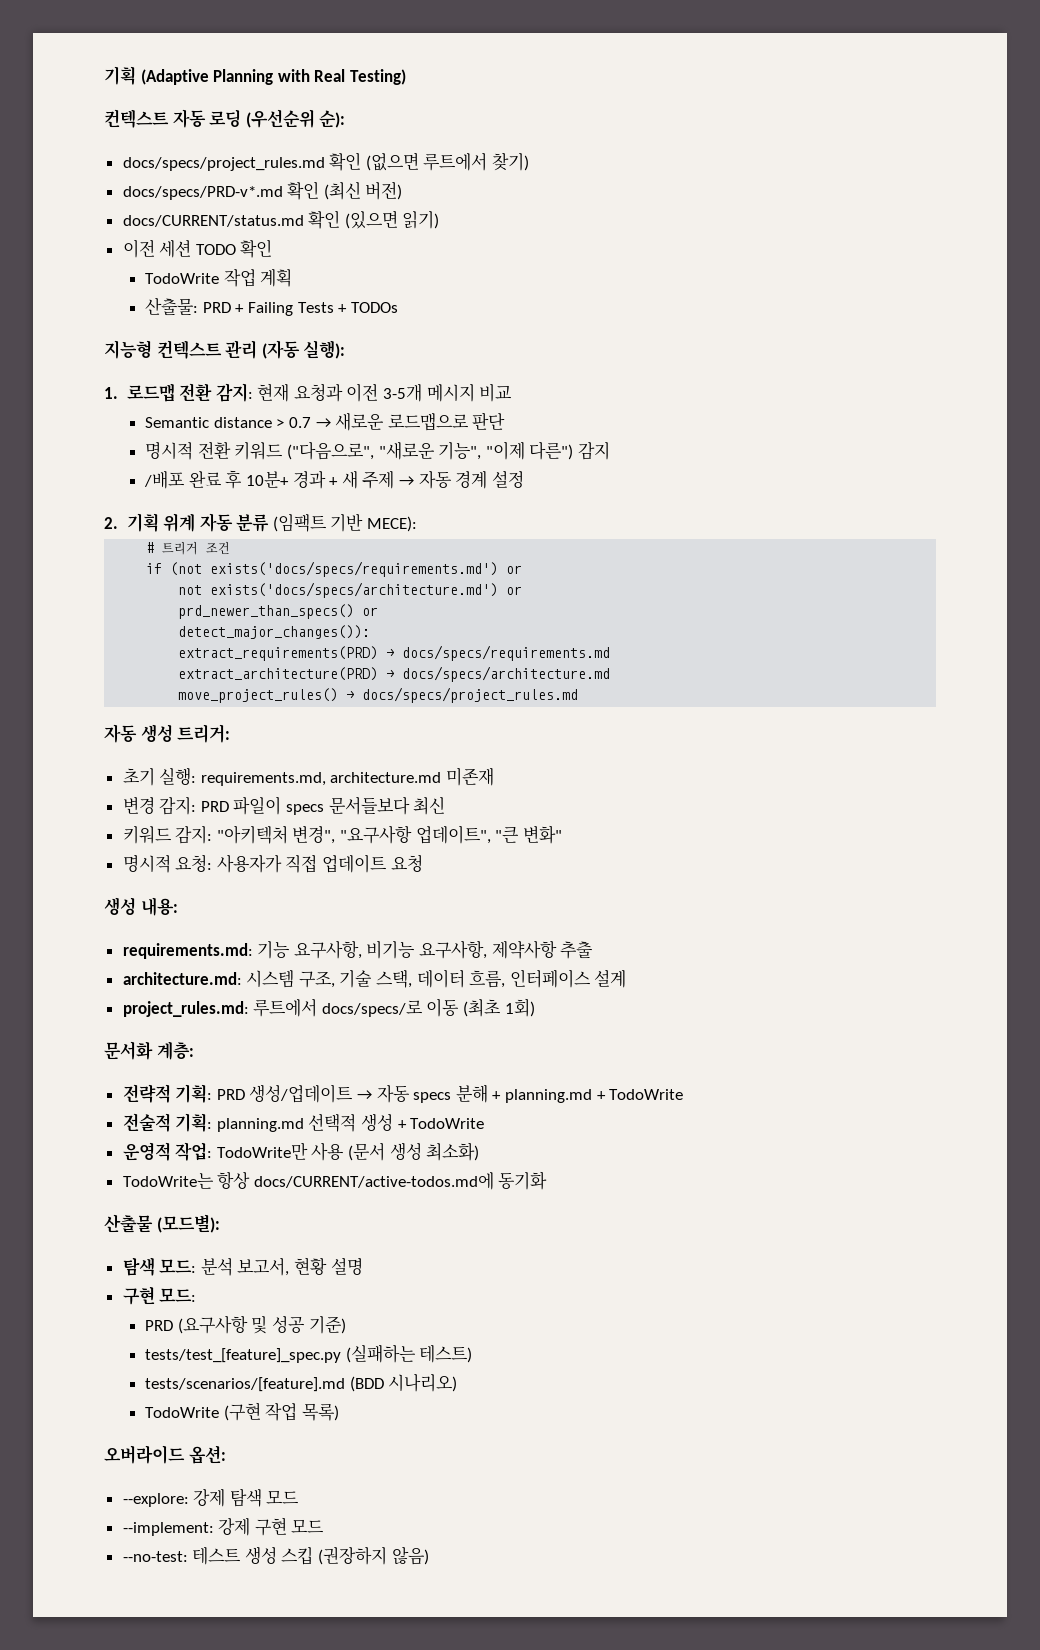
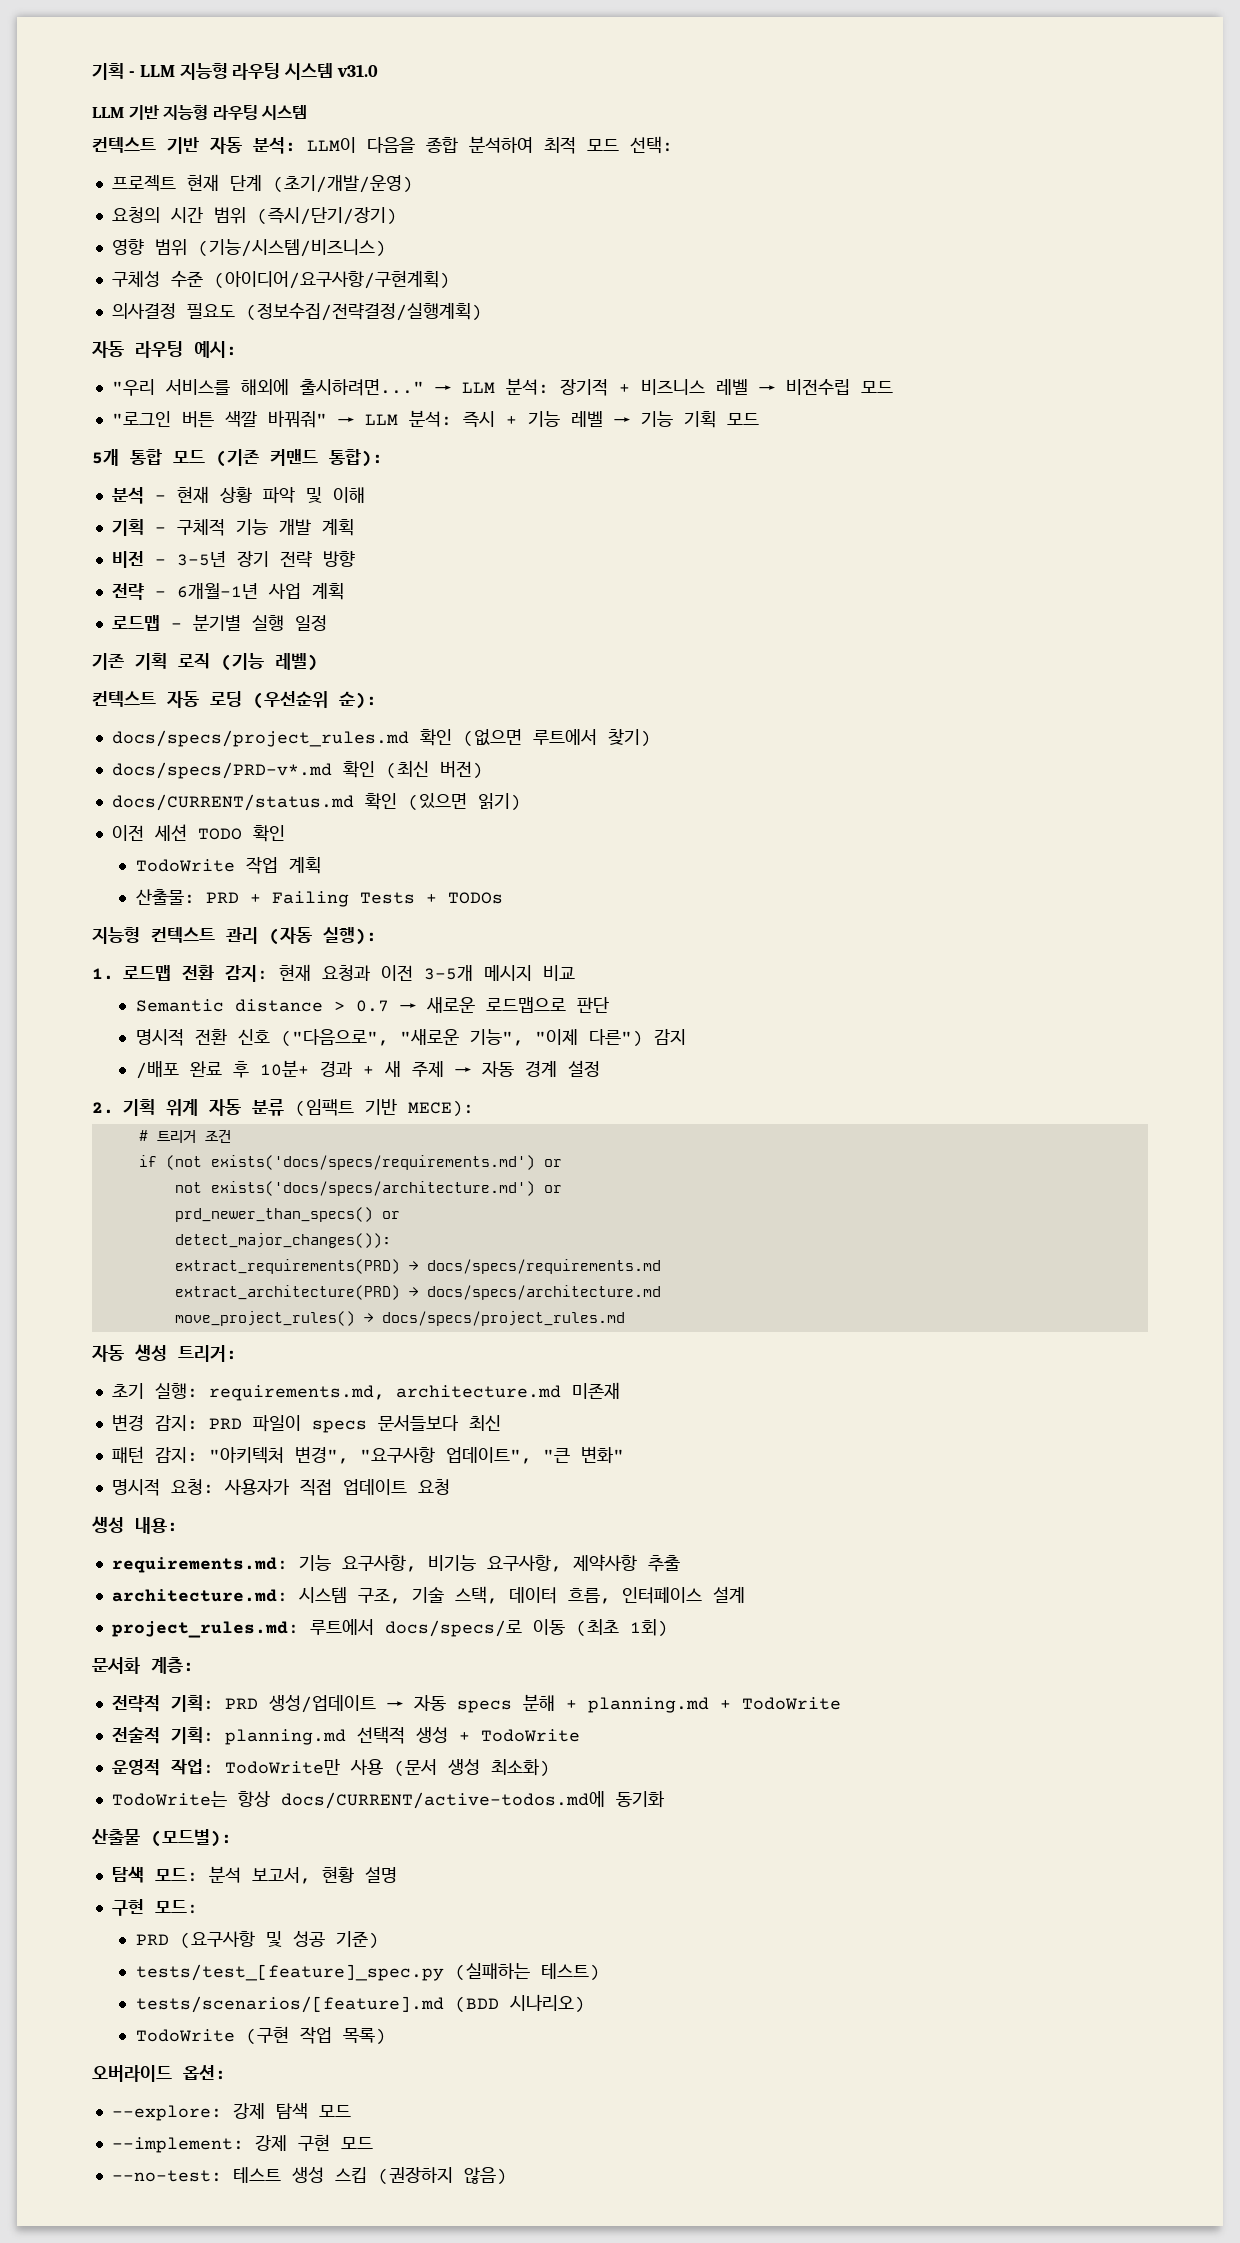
[104,66,406,85] 기획 (Adaptive Planning with Real Testing) -> [92,63,379,80] [92,105,308,120] [92,136,673,154] [111,174,413,193] [111,207,397,225] [111,239,386,257] [111,270,450,289] [111,302,482,321] [91,341,237,358] [111,378,893,396] [111,410,759,428] [92,449,383,467] [111,486,365,504] [111,518,354,536] [111,551,355,568] [111,582,344,600] [111,614,327,631] [92,653,318,671] 기획 - LLM 지능형 라우팅 시스템 v31.0 // LLM 기반 지능형 라우팅 시스템 // 컨텍스트 기반 자동 분석: LLM이 다음을 종합 분석하여 최적 모드 선택: // 프로젝트 현재 단계 (초기/개발/운영) // 요청의 시간 범위 (즉시/단기/장기) // 영향 범위 (기능/시스템/비즈니스) // 구체성 수준 (아이디어/요구사항/구현계획) // 의사결정 필요도 (정보수집/전략결정/실행계획) // 자동 라우팅 예시: // "우리 서비스를 해외에 출시하려면..." → LLM 분석: 장기적 + 비즈니스 레벨 → 비전수립 모드 // "로그인 버튼 색깔 바꿔줘" → LLM 분석: 즉시 + 기능 레벨 → 기능 기획 모드 // 5개 통합 모드 (기존 커맨드 통합): // 분석 - 현재 상황 파악 및 이해 // 기획 - 구체적 기능 개발 계획 // 비전 - 3-5년 장기 전략 방향 // 전략 - 6개월-1년 사업 계획 // 로드맵 - 분기별 실행 일정 // 기존 기획 로직 (기능 레벨)
[234,442,284,460] 키워드 -> [237,1029,270,1045] 신호
[122,826,172,844] 키워드 -> [111,1446,144,1463] 패턴

